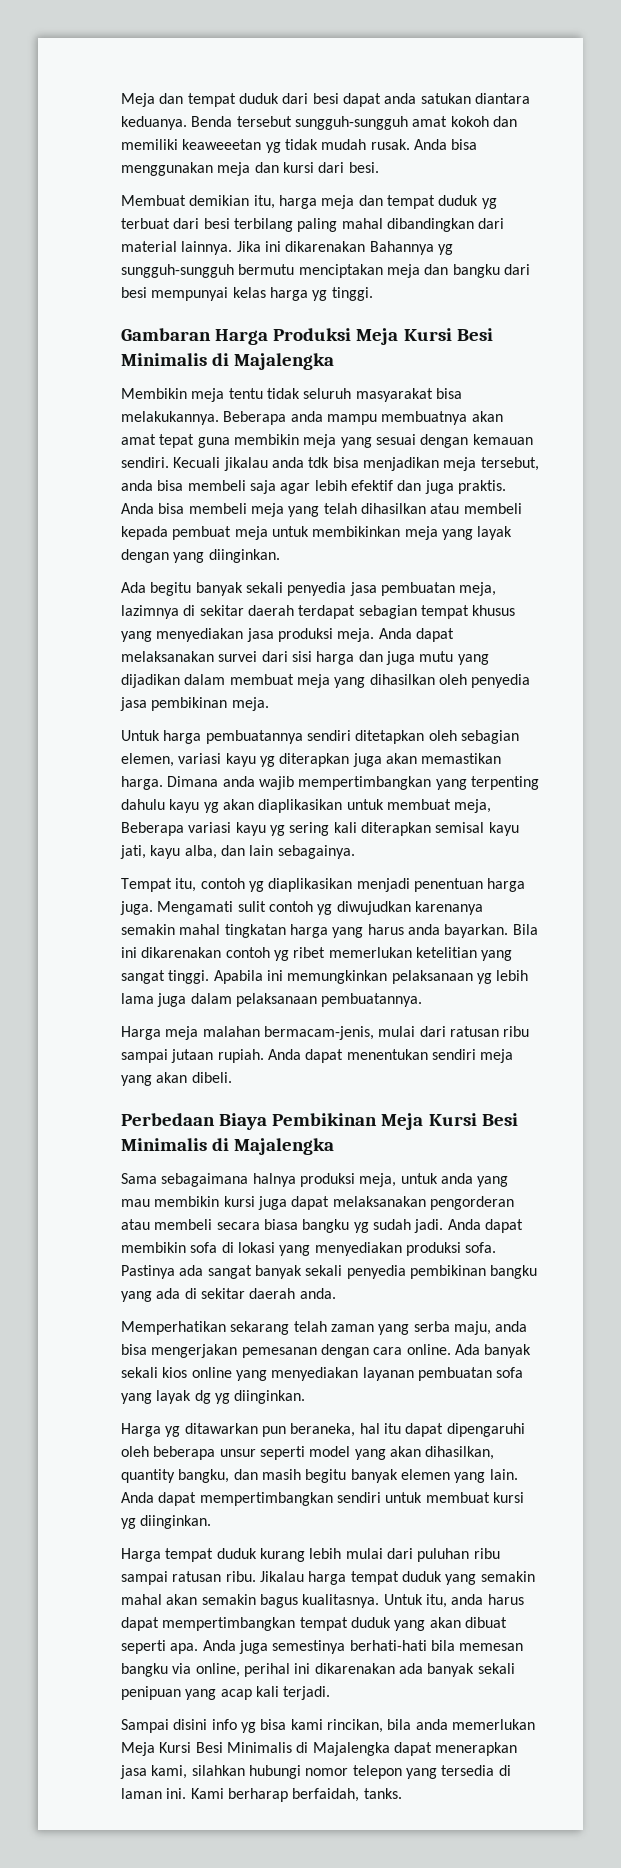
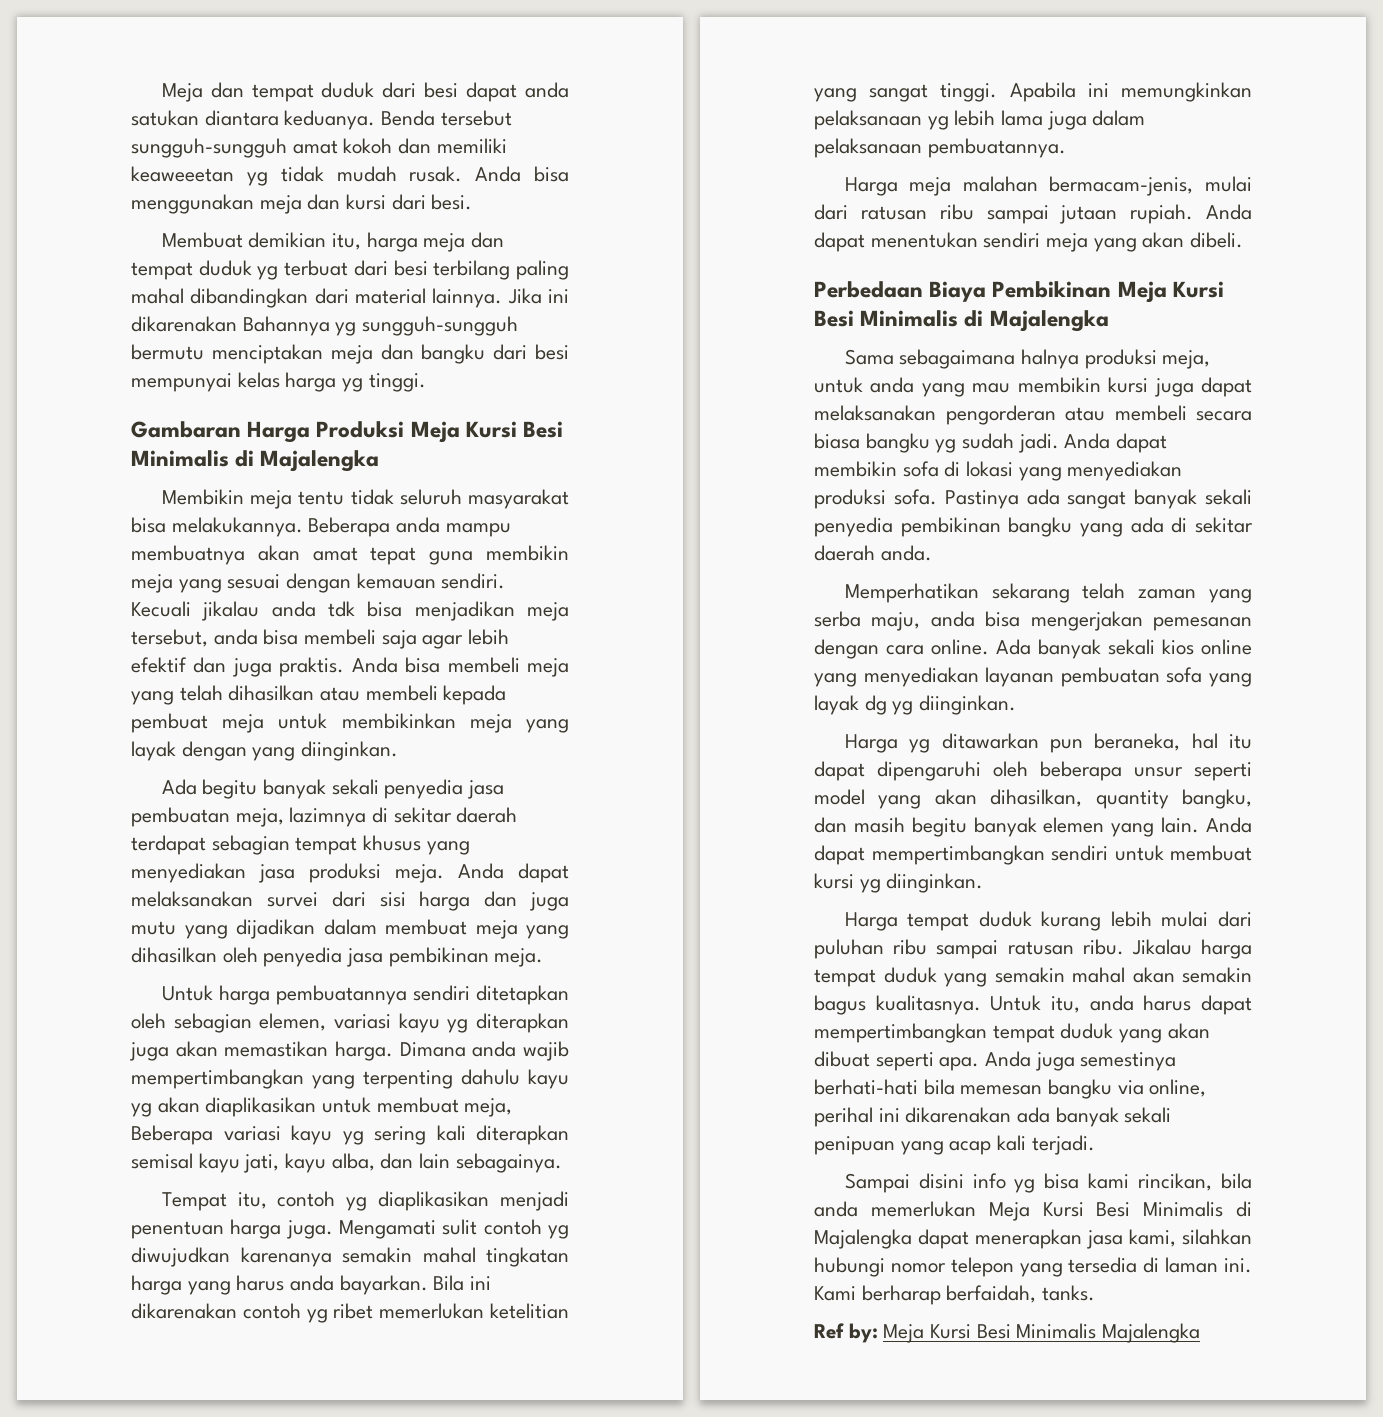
(402, 1793) none -> [814,1323,1201,1343] // Ref by: Meja Kursi Besi Minimalis Majalengka

